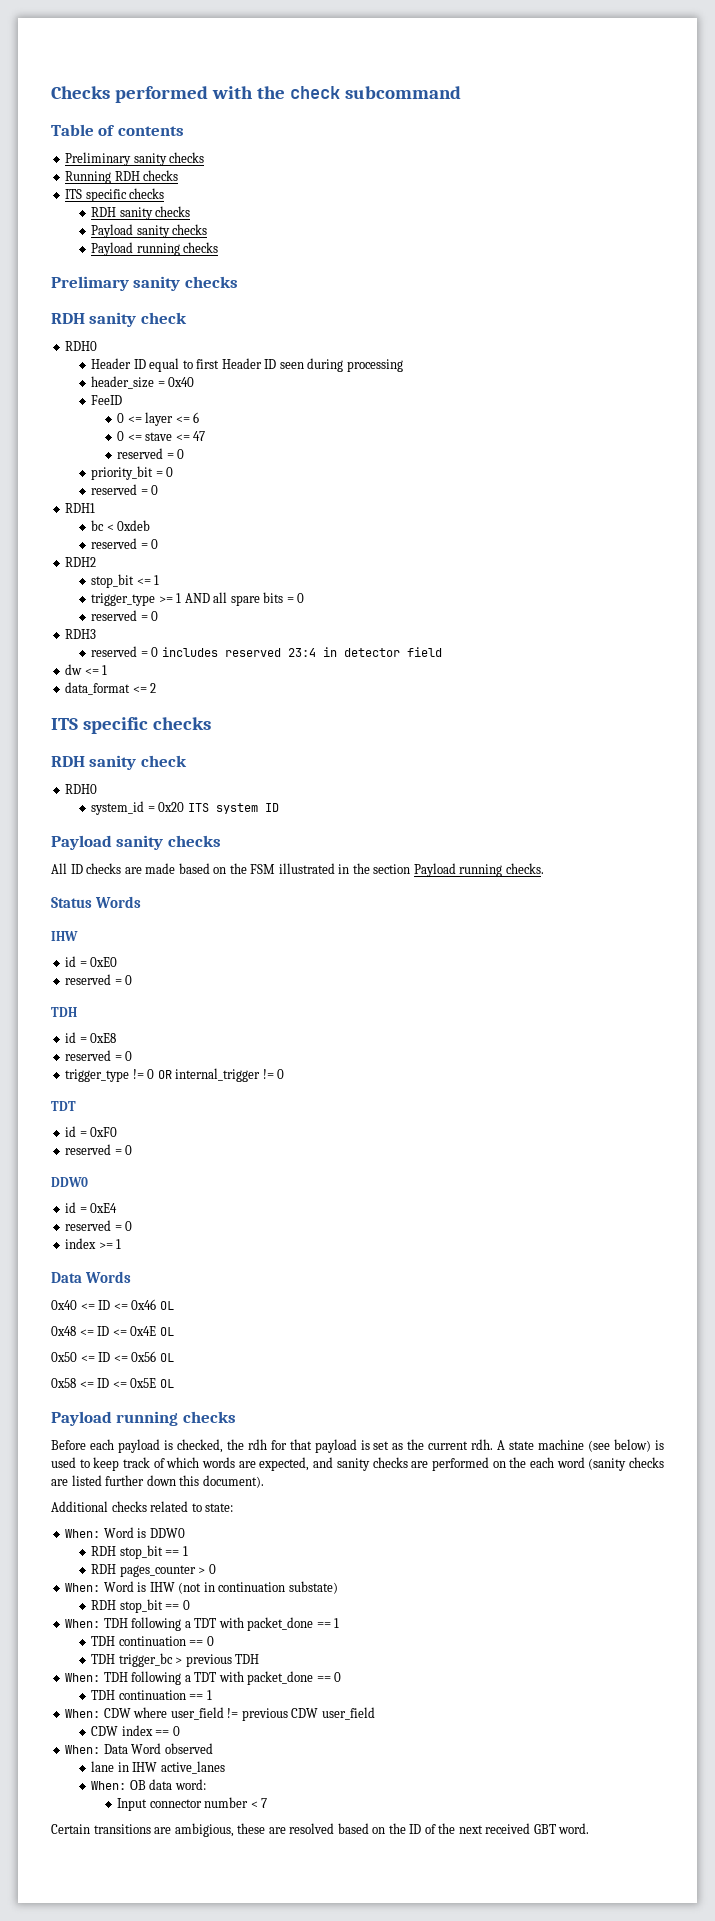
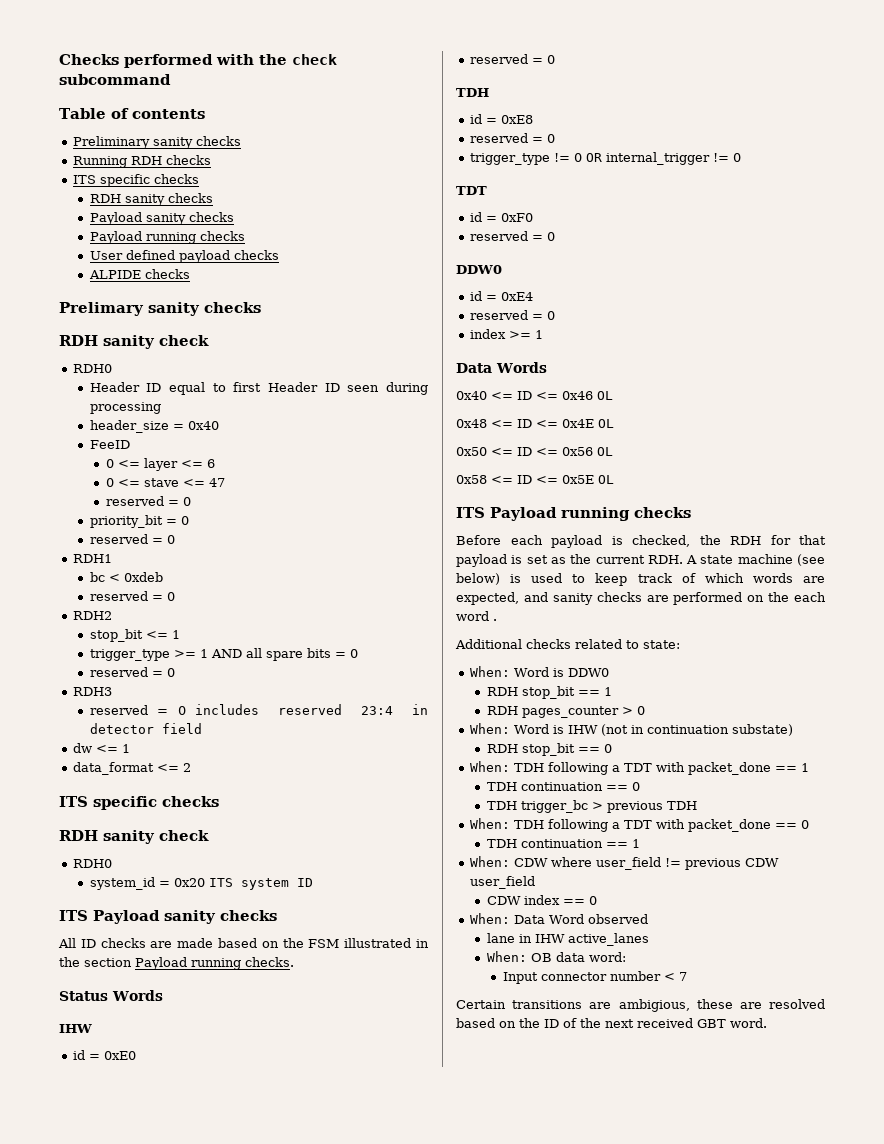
(219, 247) none -> [89,250,279,263] [88,269,190,279] // User defined payload checks // ALPIDE checks
(279, 807) none -> [59,910,88,921] ITS
(174, 1383) none -> [456,507,485,518] ITS
[247,1439,267,1450] rdh -> [730,536,761,545] RDH
[471,1439,494,1450] rdh. -> [647,555,683,564] RDH.
[588,1457,664,1471] [51,1475,264,1488] (sanity checks are listed further down this document). -> [493,619,497,621] .

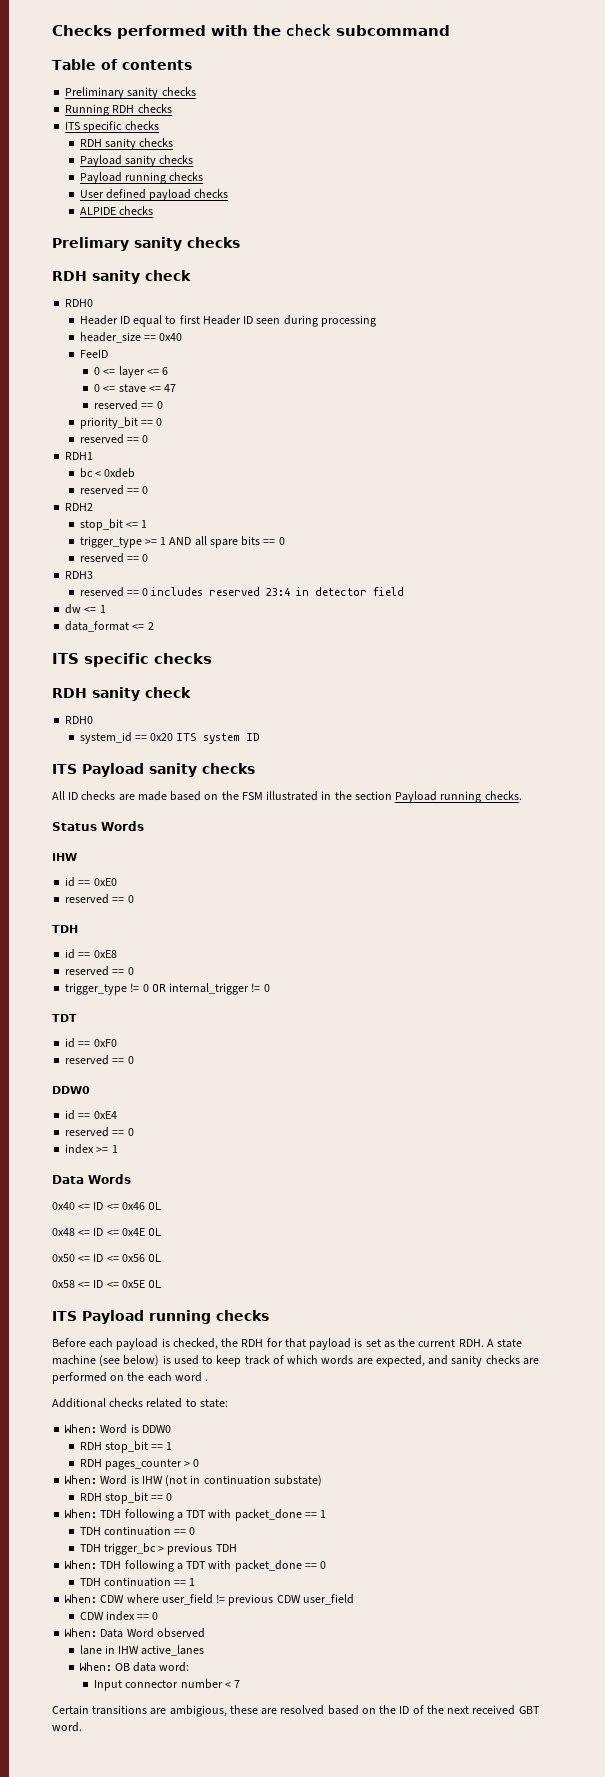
[172,424,184,430] = -> [143,335,156,341] ==
[167,500,179,506] = -> [141,403,154,409] ==
[165,516,189,525] [89,534,163,544] = 0 // reserved = -> [140,418,163,426] [79,434,139,444] == 0 // reserved ==
[151,595,163,601] = -> [126,488,139,494] ==
[334,649,358,658] [89,667,163,677] = 0 // reserved = -> [263,537,285,545] [79,553,139,563] == 0 // reserved ==
[157,709,169,715] = -> [126,590,139,596] ==
[158,881,170,887] = -> [134,735,147,741] ==
[89,1054,101,1060] = -> [78,880,91,886] ==
[532,58,544,64] = -> [112,897,125,903] ==
[486,118,498,124] = -> [78,952,91,958] ==
[532,137,544,143] = -> [112,969,125,975] ==
[486,216,498,222] = -> [78,1041,91,1047] ==
[532,235,544,241] = -> [112,1058,125,1064] ==
[486,295,498,301] = -> [78,1113,91,1119] ==
[532,314,544,320] = -> [112,1130,125,1136] ==

